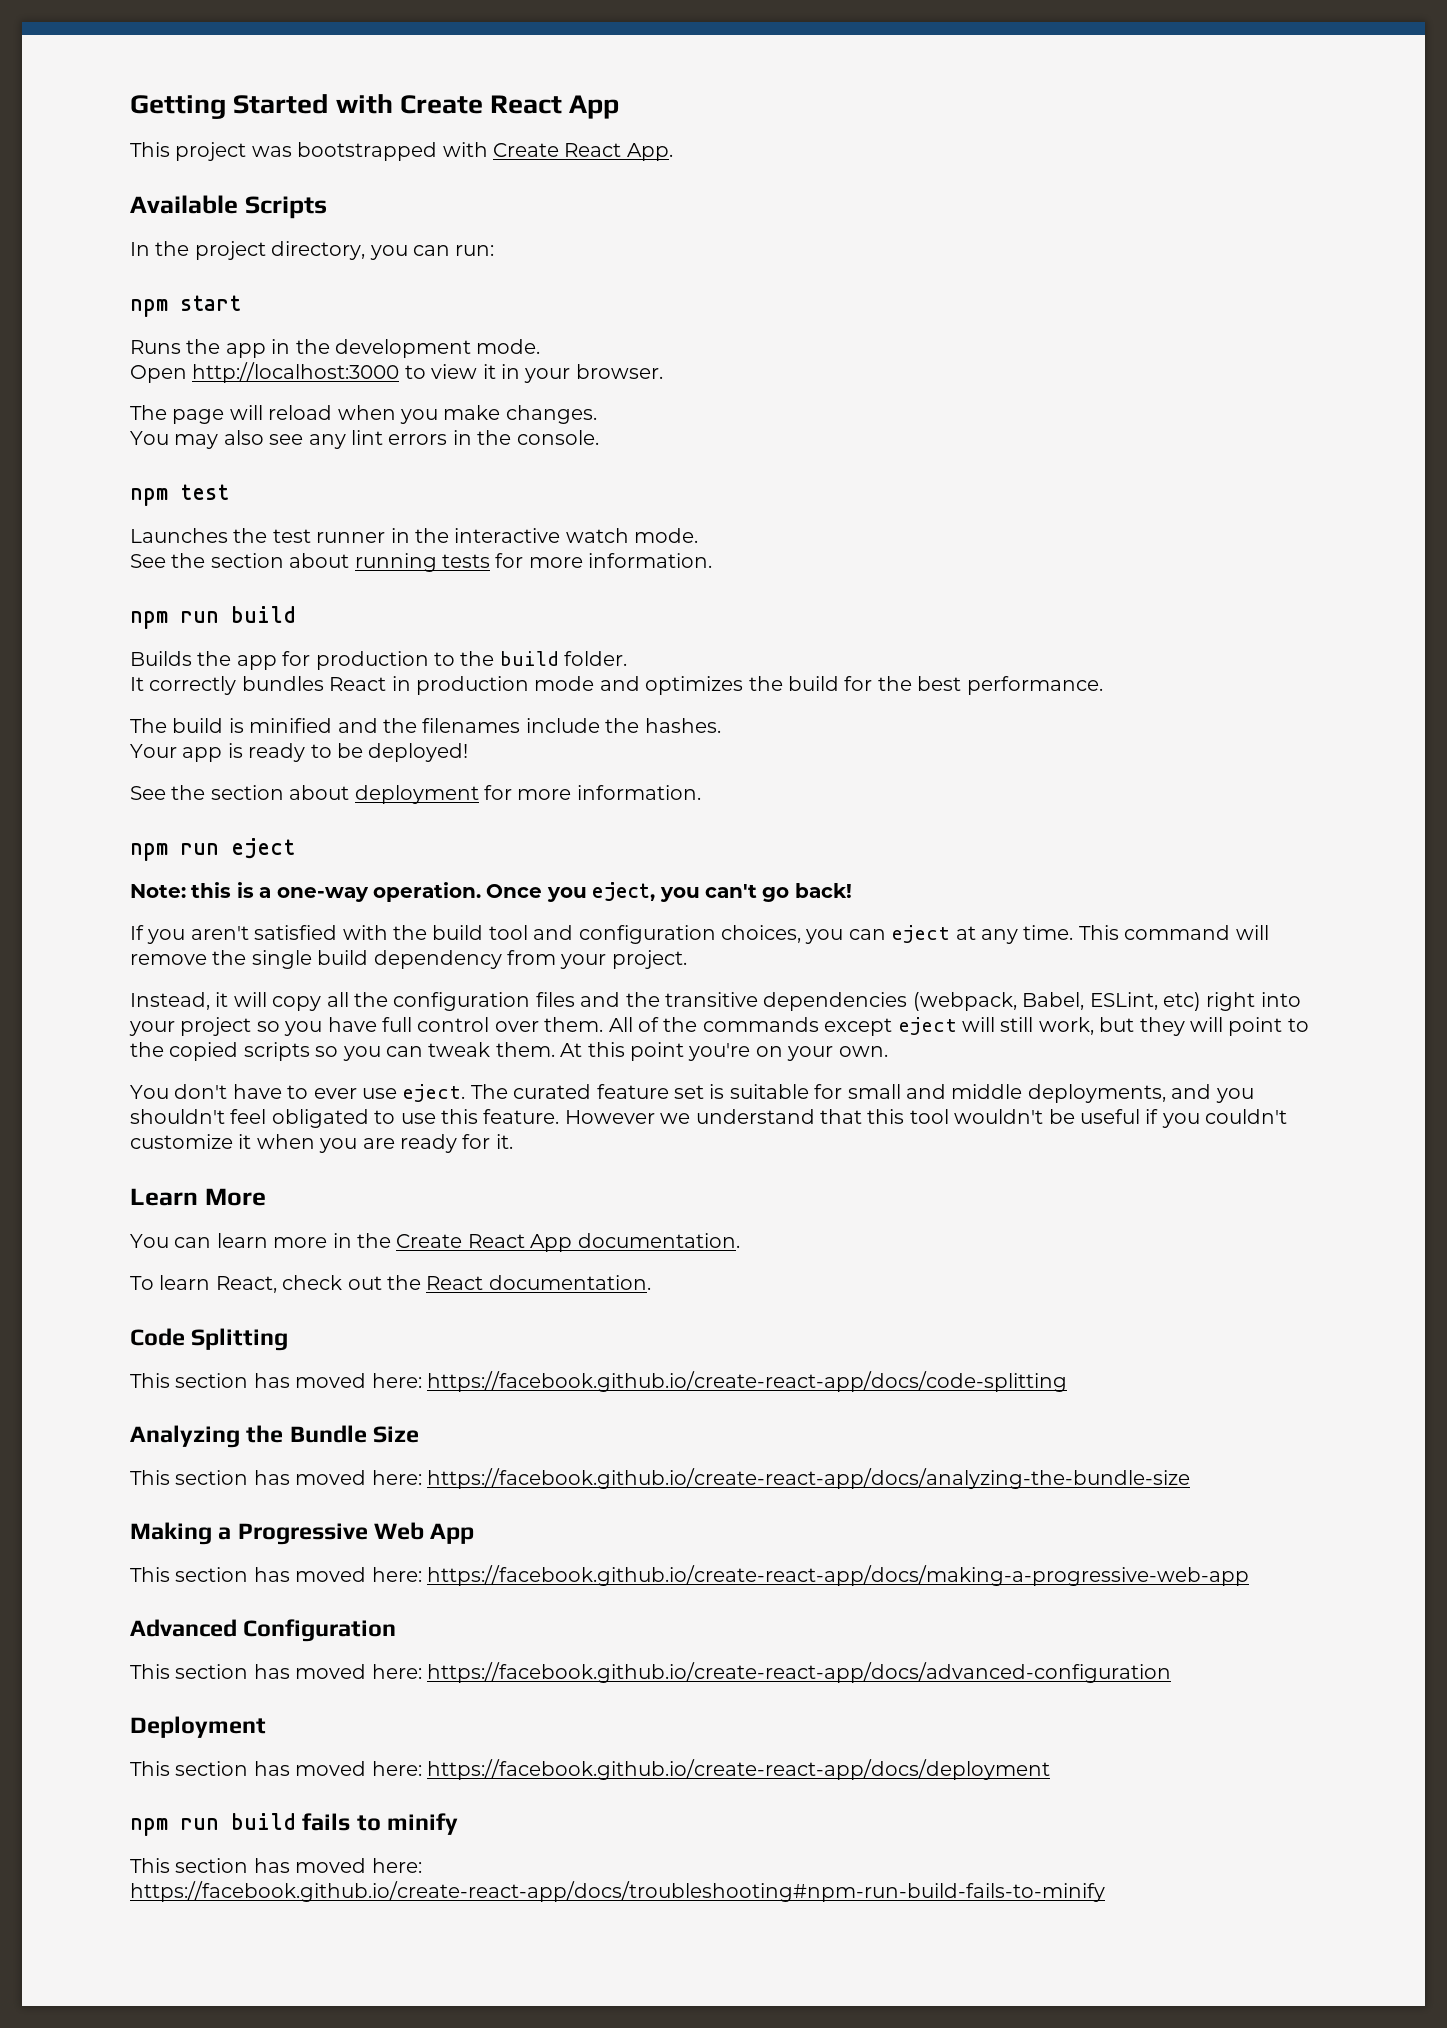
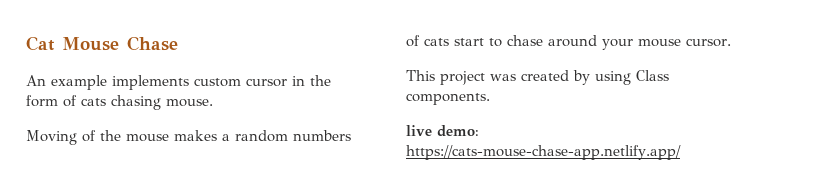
[130,94,620,119] [130,142,673,161] [130,195,327,219] [130,241,495,260] [130,295,241,317] [130,339,541,358] [130,362,663,383] [130,405,597,424] [130,430,599,449] [130,484,229,506] [130,528,699,543] [130,553,713,572] [130,606,296,629] [130,651,628,670] [130,676,1103,695] [130,718,721,733] [130,743,469,762] [130,785,701,804] [130,838,295,861] [130,882,852,902] [130,925,1269,944] [130,950,687,969] [130,992,1301,1011] [129,1017,1309,1036] [130,1042,888,1061] [130,1084,1254,1103] [130,1109,1288,1128] [130,1134,513,1153] [130,1188,266,1206] [130,1233,740,1252] [130,1275,651,1293] [130,1328,289,1351] [130,1371,1067,1392] [130,1425,420,1448] [130,1468,1190,1489] [130,1522,475,1545] [130,1565,1249,1586] [130,1619,397,1642] [130,1662,1171,1683] [130,1716,266,1738] [130,1759,1050,1780] [130,1813,459,1836] [130,1858,422,1873] [130,1881,1105,1902] Getting Started with Create React App // This project was bootstrapped with Create React App. // Available Scripts // In the project directory, you can run: // npm start // Runs the app in the development mode. // Open http://localhost:3000 to view it in your browser. // The page will reload when you make changes. // You may also see any lint errors in the console. // npm test // Launches the test runner in the interactive watch mode. // See the section about running tests for more information. // npm run build // Builds the app for production to the build folder. // It correctly bundles React in production mode and optimizes the build for the best performance. // The build is minified and the filenames include the hashes. // Your app is ready to be deployed! // See the section about deployment for more information. // npm run eject // Note: this is a one-way operation. Once you eject, you can't go back! // If you aren't satisfied with the build tool and configuration choices, you can eject at any time. This command will remove the single build dependency from your project. // Instead, it will copy all the configuration files and the transitive dependencies (webpack, Babel, ESLint, etc) right into your project so you have full control over them. All of the commands except eject will still work, but they will point to the copied scripts so you can tweak them. At this point you're on your own. // You don't have to ever use eject. The curated feature set is suitable for small and middle deployments, and you shouldn't feel obligated to use this feature. However we understand that this tool wouldn't be useful if you couldn't customize it when you are ready for it. // Learn More // You can learn more in the Create React App documentation. // To learn React, check out the React documentation. // Code Splitting // This section has moved here: https://facebook.github.io/create-react-app/docs/code-splitting // Analyzing the Bundle Size // This section has moved here: https://facebook.github.io/create-react-app/docs/analyzing-the-bundle-size // Making a Progressive Web App // This section has moved here: https://facebook.github.io/create-react-app/docs/making-a-progressive-web-app // Advanced Configuration // This section has moved here: https://facebook.github.io/create-react-app/docs/advanced-configuration // Deployment // This section has moved here: https://facebook.github.io/create-react-app/docs/deployment // npm run build fails to minify // This section has moved here: https://facebook.github.io/create-react-app/docs/troubleshooting#npm-run-build-fails-to-minify -> [26,36,178,51] [26,75,331,90] [26,95,213,110] [26,130,351,145] [406,35,731,50] [406,70,669,85] [406,93,490,105] [406,125,479,137] [406,145,681,160] Cat Mouse Chase // An example implements custom cursor in the form of cats chasing mouse. // Moving of the mouse makes a random numbers of cats start to chase around your mouse cursor. // This project was created by using Class components. // live demo: https://cats-mouse-chase-app.netlify.app/

